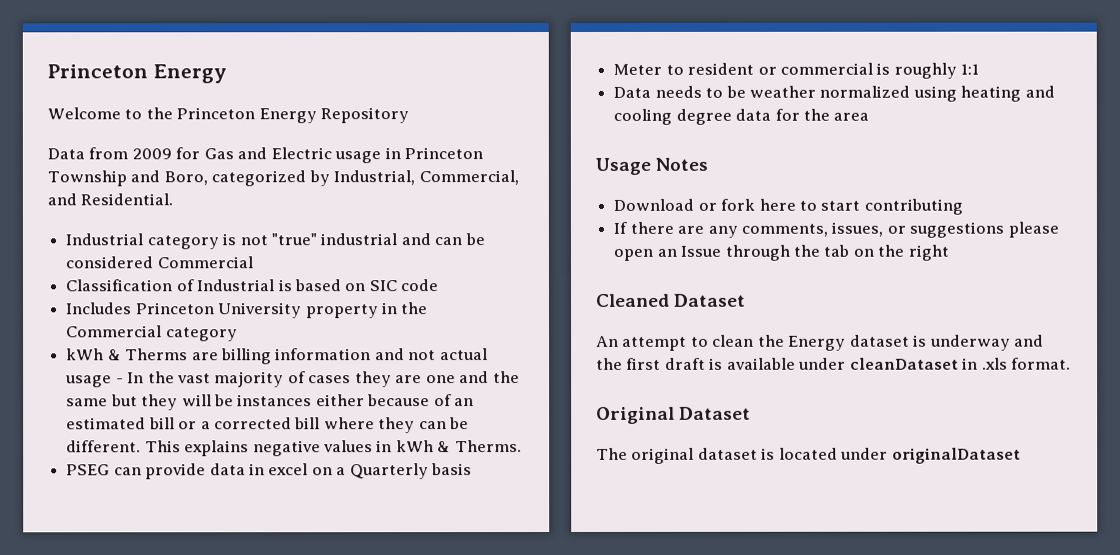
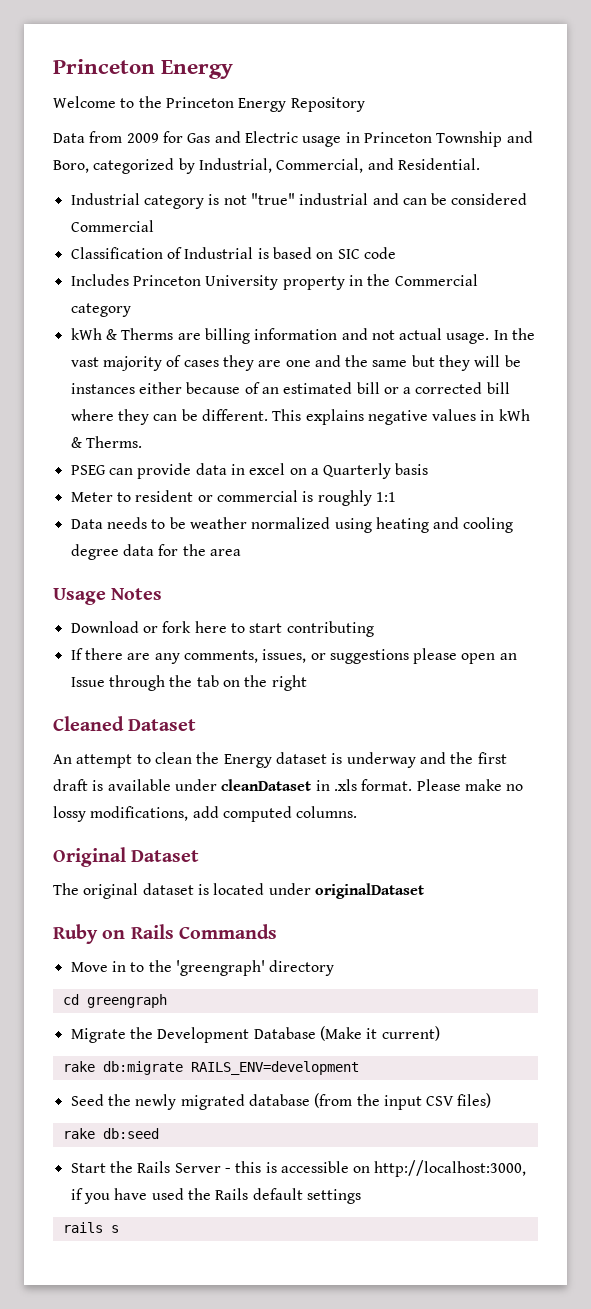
[65,375,124,388] usage - -> [446,333,490,344] usage.
(1072, 363) none -> [416,779,524,791] [53,806,358,822] Please make no lossy modifications, add computed columns.
(1021, 455) none -> [53,924,278,944] [70,960,335,976] [62,994,167,1008] [70,1026,440,1043] [62,1061,359,1075] [70,1093,492,1110] [62,1128,159,1139] [70,1160,527,1177] [70,1188,361,1204] [62,1222,119,1233] // Ruby on Rails Commands // Move in to the 'greengraph' directory // cd greengraph // Migrate the Development Database (Make it current) // rake db:migrate RAILS_ENV=development // Seed the newly migrated database (from the input CSV files) // rake db:seed // Start the Rails Server - this is accessible on http://localhost:3000, if you have used the Rails default settings // rails s

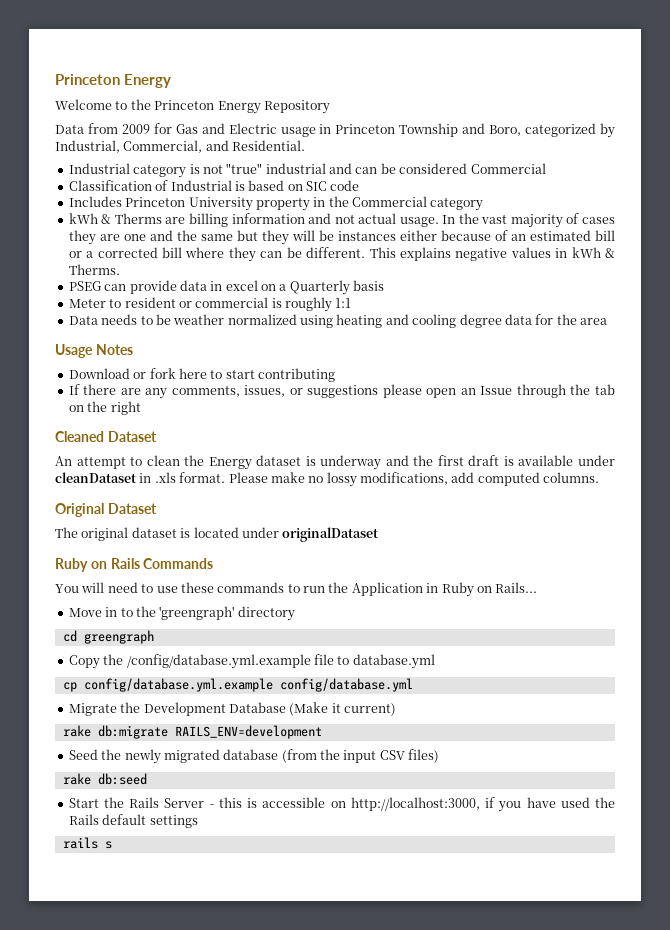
(278, 931) none -> [55,582,538,597] // You will need to use these commands to run the Application in Ruby on Rails...
(167, 1001) none -> [68,654,435,669] [62,678,413,692] // Copy the /config/database.yml.example file to database.yml // cp config/database.yml.example config/database.yml

